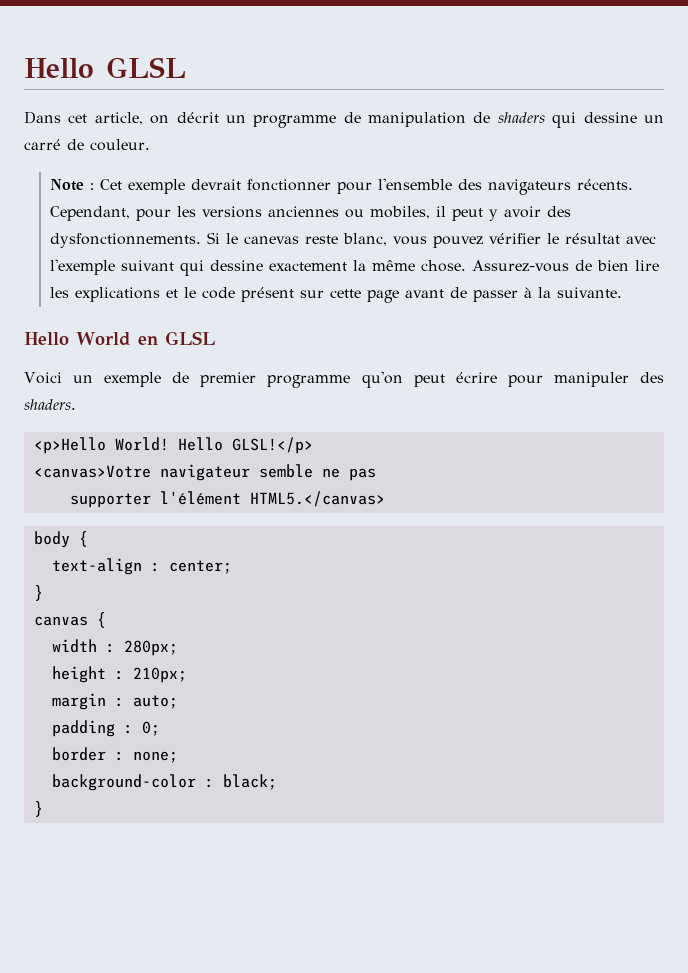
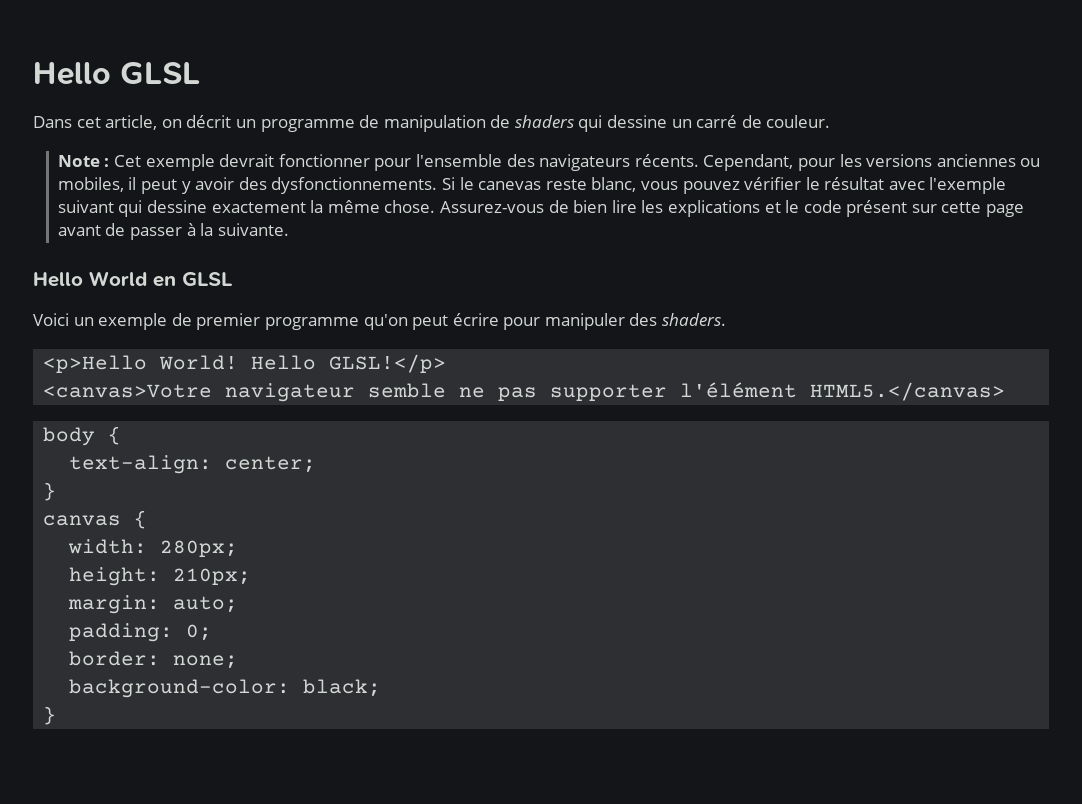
(376, 474) // -> (538, 394) none
[51,558,160,575] text-align : -> [69,455,213,474] text-align:
[51,639,115,653] width : -> [68,539,148,554] width:
[51,666,124,683] height : -> [69,567,161,586] height:
[51,693,124,710] margin : -> [68,595,161,614] margin:
[51,720,133,737] padding : -> [69,623,174,642] padding:
[51,747,124,761] border : -> [69,651,161,666] border:
[51,774,214,791] background-color : -> [69,679,291,698] background-color:

